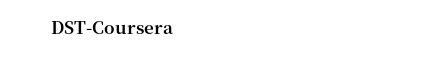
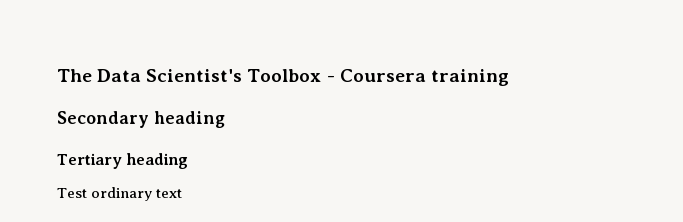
[51,21,173,34] DST-Coursera -> [57,69,509,86] [57,111,225,128] [57,153,189,169] [57,187,183,201] The Data Scientist's Toolbox - Coursera training // Secondary heading // Tertiary heading // Test ordinary text

